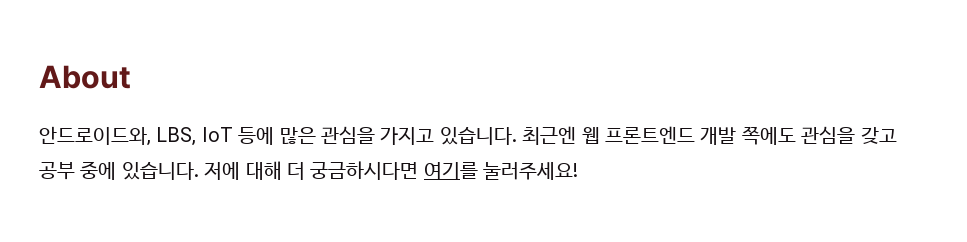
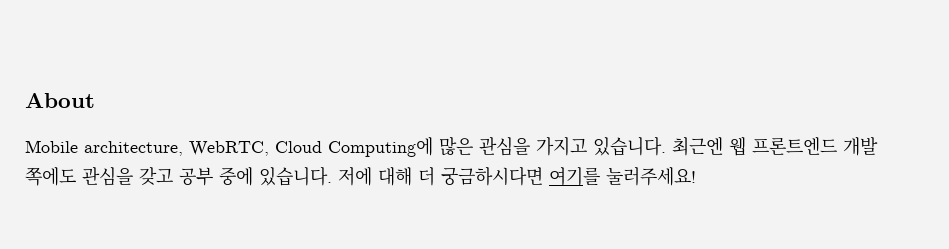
[39,126,275,146] 안드로이드와, LBS, IoT 등에 -> [25,137,433,157] Mobile architecture, WebRTC, Cloud Computing에

